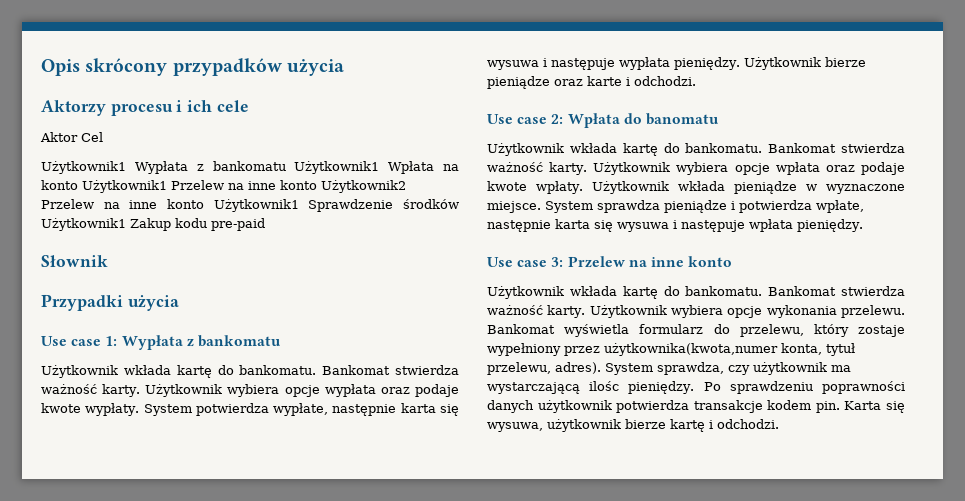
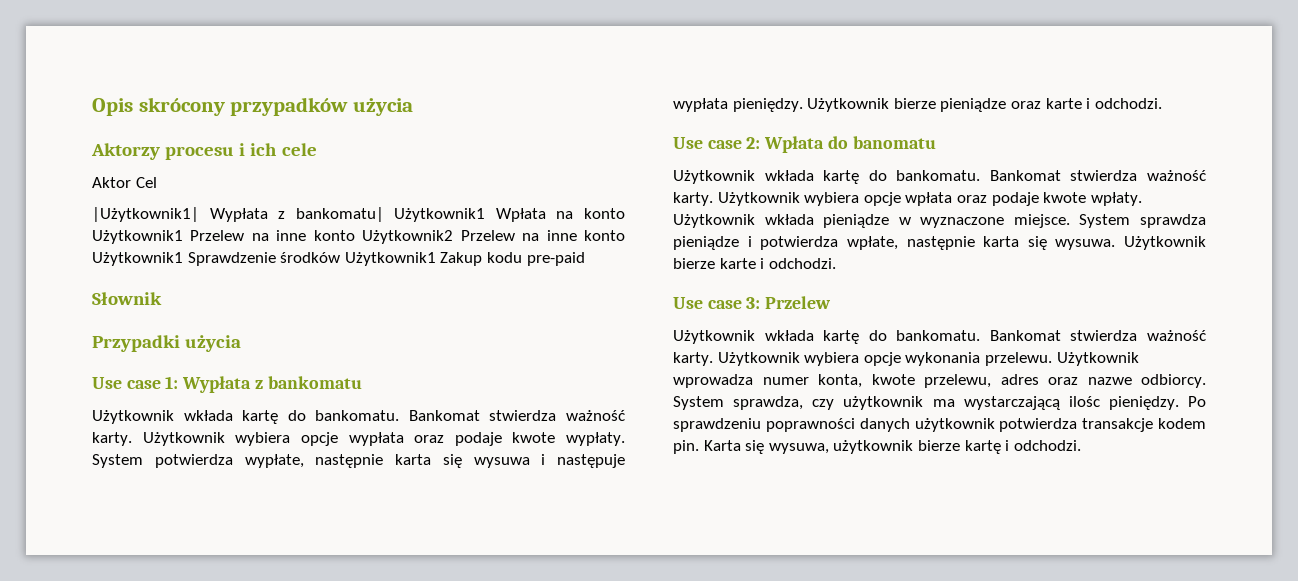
[41,161,286,174] Użytkownik1 Wypłata z bankomatu -> [92,207,384,222] |Użytkownik1| Wypłata z bankomatu|
[617,219,863,232] wysuwa i następuje wpłata pieniędzy. -> [1055,236,1206,250] [673,258,836,269] wysuwa. Użytkownik bierze karte i odchodzi.
[628,256,733,267] na inne konto -> (832, 302) none
[487,324,905,337] [487,343,856,356] [487,362,601,375] Bankomat wyświetla formularz do przelewu, który zostaje wypełniony przez użytkownika(kwota,numer konta, tytuł przelewu, adres). -> [1056,352,1139,366] [673,374,1206,388] Użytkownik wprowadza numer konta, kwote przelewu, adres oraz nazwe odbiorcy.

